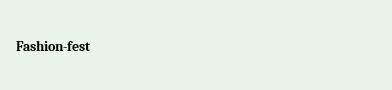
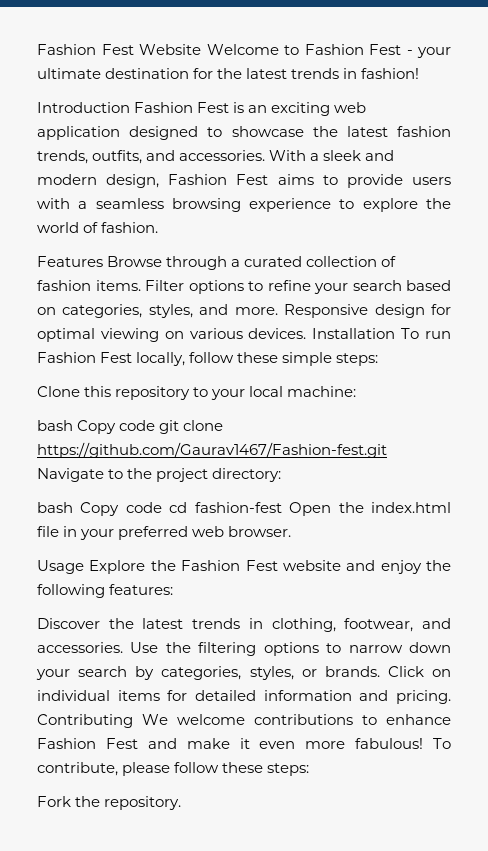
[16,40,91,51] Fashion-fest -> [37,44,451,58] [37,68,420,79] [37,102,367,116] [37,126,452,140] [37,150,395,164] [37,174,452,188] [37,198,451,212] [37,222,159,233] [37,256,397,270] [37,280,451,294] [37,304,452,318] [37,328,452,342] [37,352,379,366] [37,386,357,400] [37,420,224,434] [37,442,387,458] [37,468,282,482] [37,502,452,516] [37,526,292,540] [37,560,451,574] [37,584,174,598] [37,618,452,632] [37,642,452,656] [36,666,451,680] [37,690,451,704] [37,714,451,728] [37,738,451,749] [37,762,310,776] [37,796,182,810] Fashion Fest Website Welcome to Fashion Fest - your ultimate destination for the latest trends in fashion! // Introduction Fashion Fest is an exciting web application designed to showcase the latest fashion trends, outfits, and accessories. With a sleek and modern design, Fashion Fest aims to provide users with a seamless browsing experience to explore the world of fashion. // Features Browse through a curated collection of fashion items. Filter options to refine your search based on categories, styles, and more. Responsive design for optimal viewing on various devices. Installation To run Fashion Fest locally, follow these simple steps: // Clone this repository to your local machine: // bash Copy code git clone https://github.com/Gaurav1467/Fashion-fest.git Navigate to the project directory: // bash Copy code cd fashion-fest Open the index.html file in your preferred web browser. // Usage Explore the Fashion Fest website and enjoy the following features: // Discover the latest trends in clothing, footwear, and accessories. Use the filtering options to narrow down your search by categories, styles, or brands. Click on individual items for detailed information and pricing. Contributing We welcome contributions to enhance Fashion Fest and make it even more fabulous! To contribute, please follow these steps: // Fork the repository.

